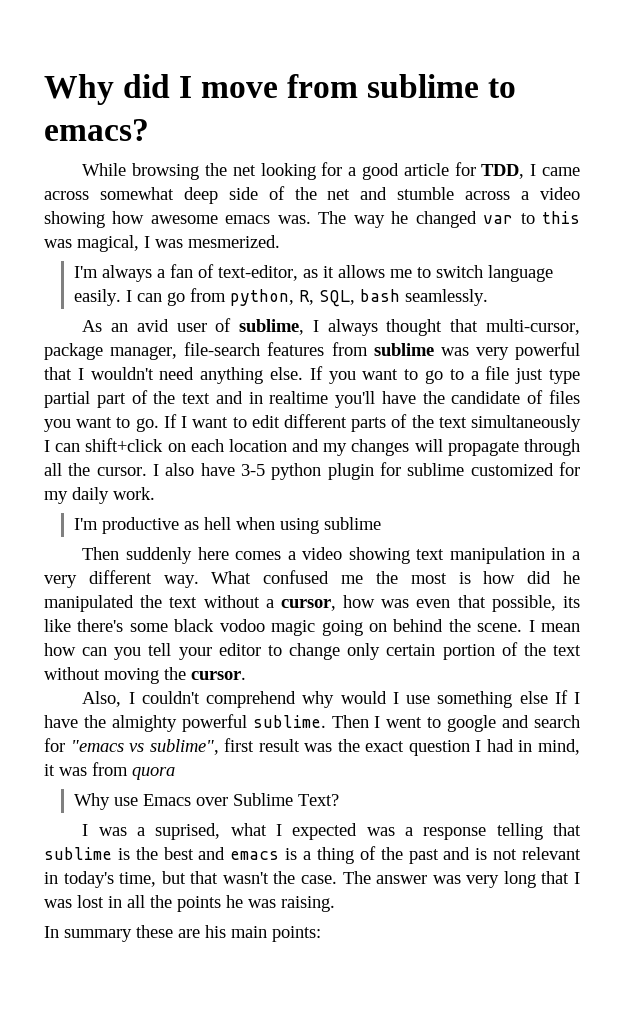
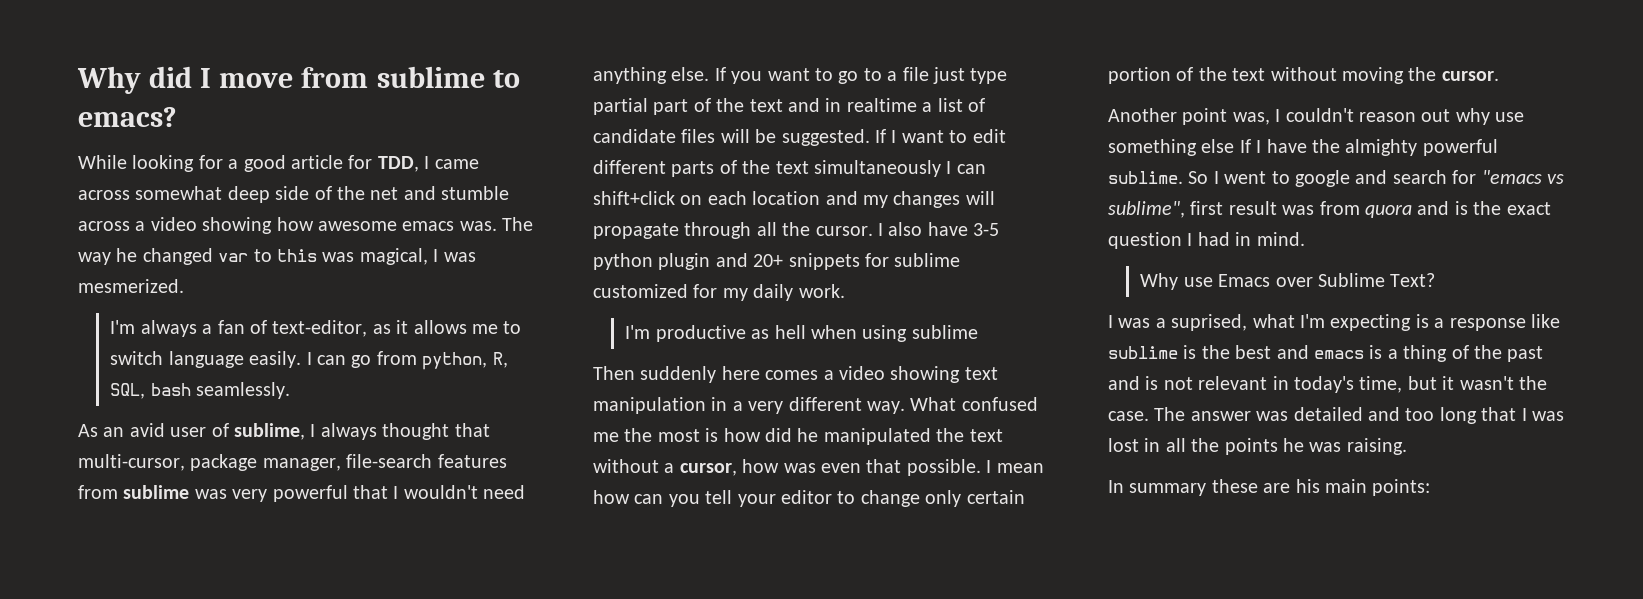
[132,163,256,180] browsing the net -> (127, 162) none
[335,390,580,408] [44,417,159,432] you'll have the candidate of files you want to go. -> [922,98,985,112] [593,129,870,146] a list of candidate files will be suggested.
(374, 471) none -> [715,253,860,270] and 20+ snippets
[491,595,580,612] [44,619,523,636] possible, its like there's some black vodoo magic going on behind the scene. -> [906,459,981,476] possible.
[82,691,399,708] Also, I couldn't comprehend why would I -> [1108,108,1490,125] Another point was, I couldn't reason out why
[331,715,369,728] Then -> [1188,171,1209,184] So
(333, 747) none -> [1319,201,1468,218] from quora and is
[538,739,580,755] [44,762,175,780] mind, it was from quora -> [1256,232,1305,246] mind.
[276,823,581,840] I expected was a response telling that -> [1300,314,1560,331] I'm expecting is a response like
[190,871,219,884] that -> [1442,376,1455,390] it
[466,875,500,888] very -> [1293,407,1435,421] detailed and too

